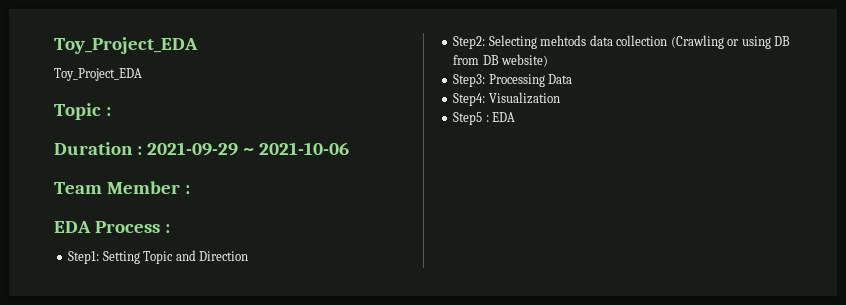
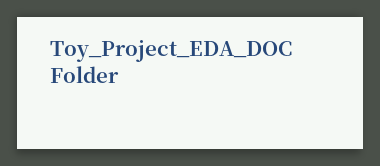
[54,37,198,54] [54,68,142,81] [54,103,111,120] [54,142,349,156] [54,181,190,194] [54,221,170,233] [68,250,249,264] [453,35,791,49] [453,54,549,67] [453,74,573,87] [453,92,560,106] [453,112,516,125] Toy_Project_EDA // Toy_Project_EDA // Topic : // Duration : 2021-09-29 ~ 2021-10-06 // Team Member : // EDA Process : // Step1: Setting Topic and Direction // Step2: Selecting mehtods data collection (Crawling or using DB from DB website) // Step3: Processing Data // Step4: Visualization // Step5 : EDA -> [50,40,292,62] [50,66,119,83] Toy_Project_EDA_DOC Folder

